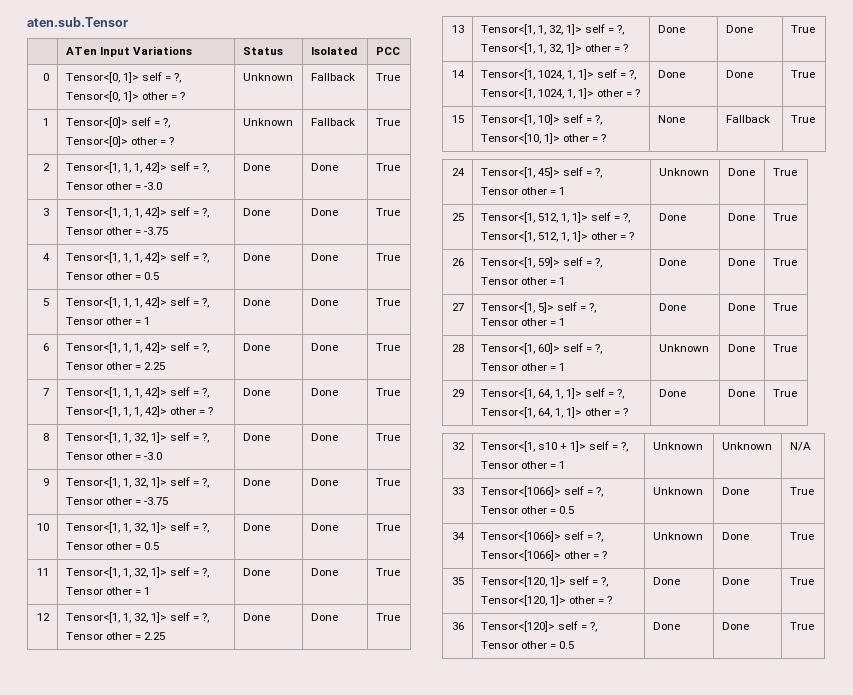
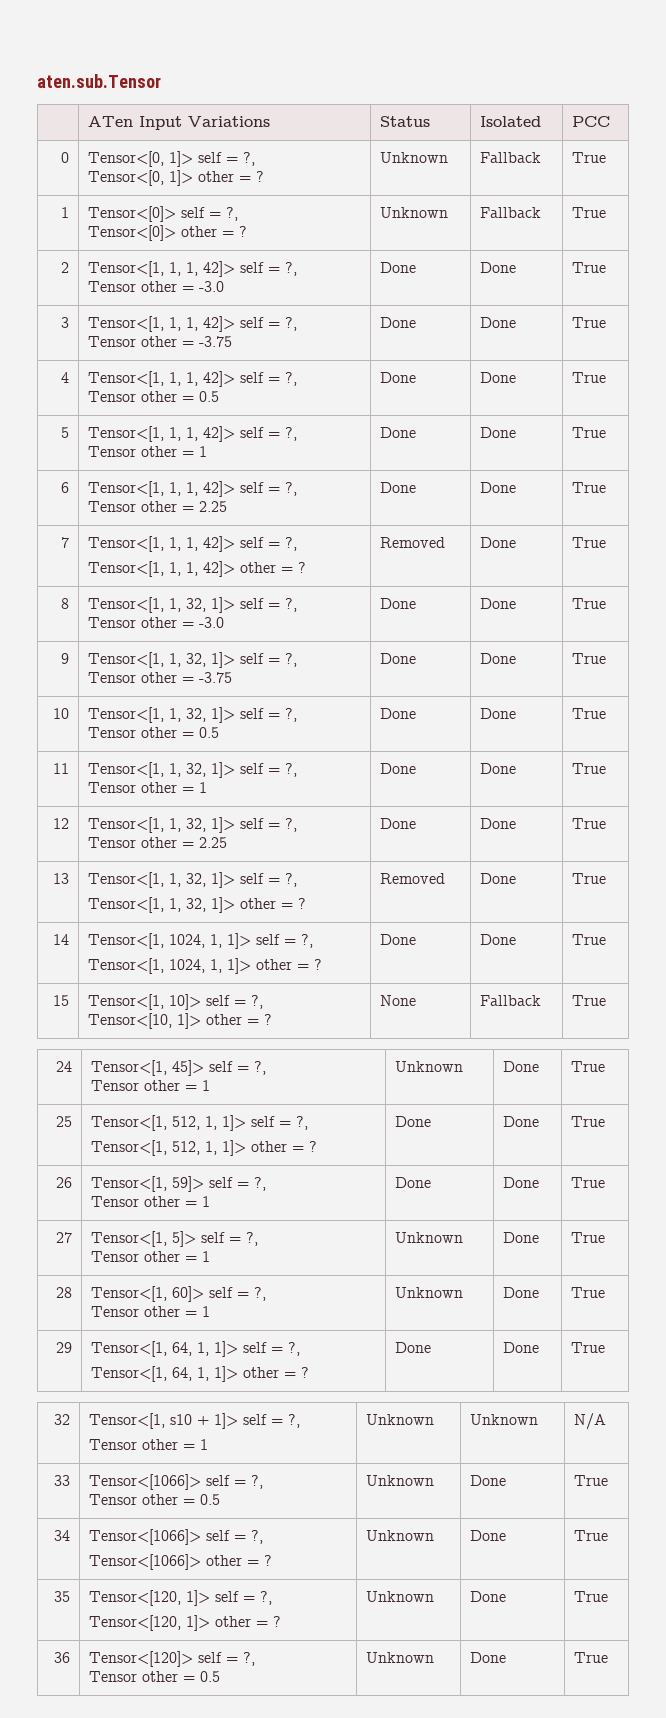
[242,388,270,396] Done -> [379,537,445,548] Removed
[657,25,685,33] Done -> [379,873,445,884] Removed
[658,303,686,311] Done -> [394,1232,463,1243] Unknown
[652,577,680,585] Done -> [365,1591,434,1602] Unknown
[652,622,680,630] Done -> [365,1652,434,1663] Unknown

